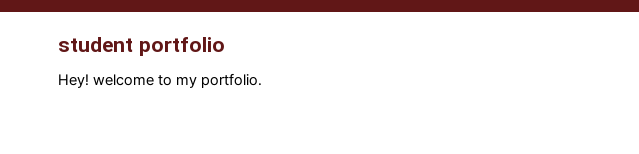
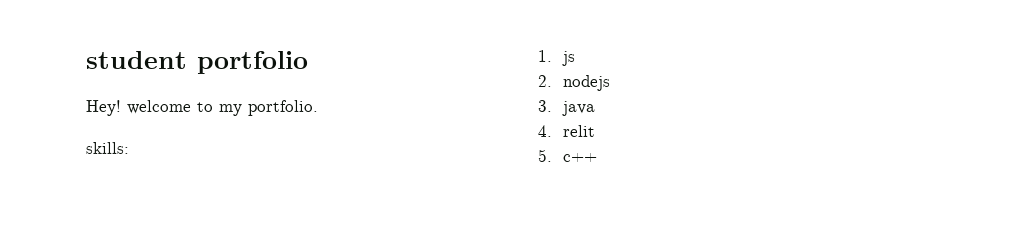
(263, 80) none -> [86,142,129,154] [538,50,576,66] [538,75,611,91] [538,100,596,116] [538,125,596,137] [538,149,598,162] // skills: // 1. js // 2. nodejs // 3. java // 4. relit // 5. c++

